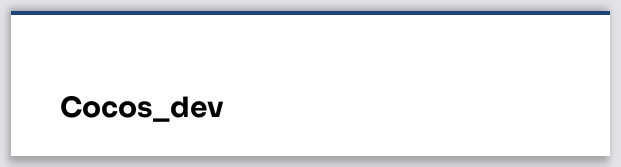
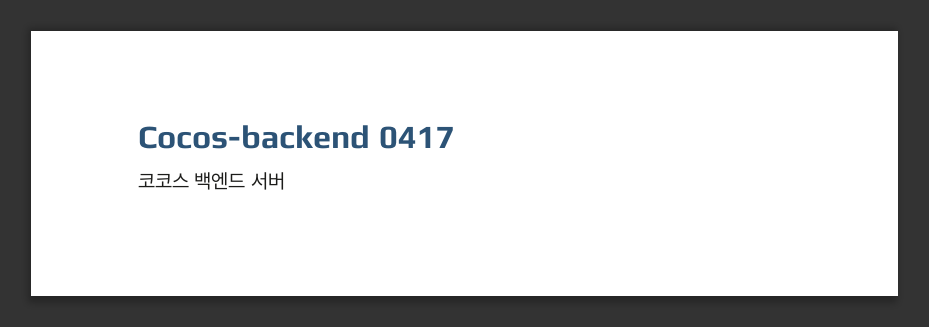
[60,95,224,122] Cocos_dev -> [138,125,455,149] [138,172,285,190] Cocos-backend 0417 // 코코스 백엔드 서버

